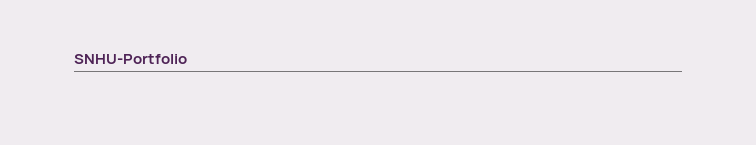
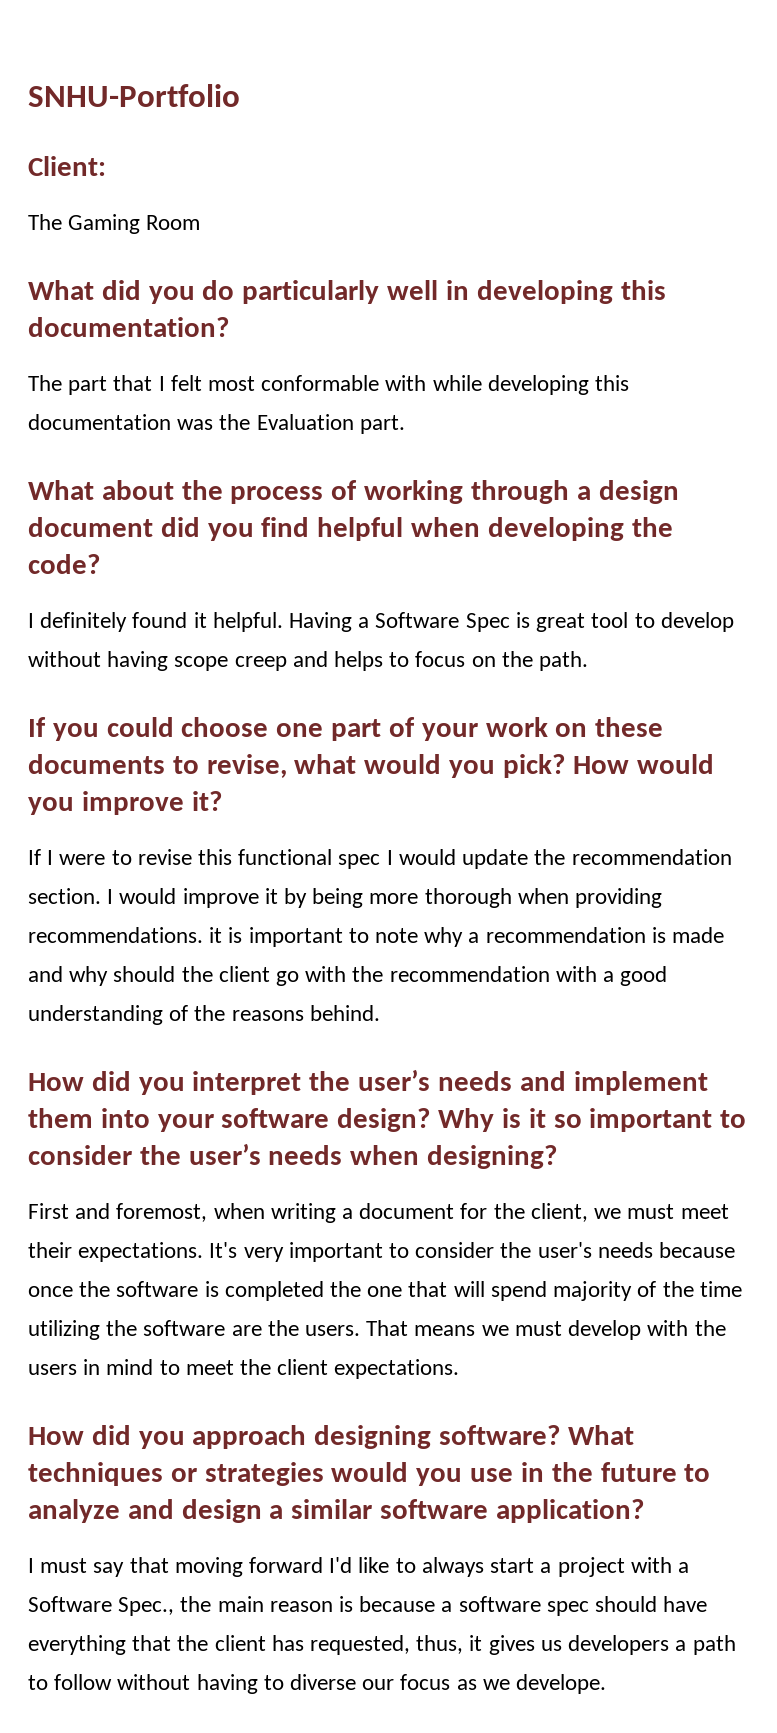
(187, 59) none -> [28,156,106,176] [28,214,201,234] [28,280,666,304] [28,317,229,337] [28,375,630,395] [28,414,405,434] [28,480,679,504] [28,517,673,541] [28,554,100,574] [28,612,734,632] [28,651,589,671] [28,717,664,741] [28,754,714,778] [28,791,222,815] [28,849,732,869] [28,888,663,908] [28,927,725,947] [28,966,668,986] [28,1005,380,1025] [28,1069,708,1095] [28,1108,747,1132] [28,1143,558,1169] [28,1203,729,1223] [28,1242,736,1262] [28,1281,742,1301] [28,1320,726,1340] [28,1359,460,1379] [28,1425,634,1449] [28,1462,711,1486] [28,1499,644,1523] [28,1557,689,1577] [28,1596,708,1616] [28,1635,736,1655] [28,1674,607,1694] // Client: // The Gaming Room // What did you do particularly well in developing this documentation? // The part that I felt most conformable with while developing this documentation was the Evaluation part. // What about the process of working through a design document did you find helpful when developing the code? // I definitely found it helpful. Having a Software Spec is great tool to develop without having scope creep and helps to focus on the path. // If you could choose one part of your work on these documents to revise, what would you pick? How would you improve it? // If I were to revise this functional spec I would update the recommendation section. I would improve it by being more thorough when providing recommendations. it is important to note why a recommendation is made and why should the client go with the recommendation with a good understanding of the reasons behind. // How did you interpret the user’s needs and implement them into your software design? Why is it so important to consider the user’s needs when designing? // First and foremost, when writing a document for the client, we must meet their expectations. It's very important to consider the user's needs because once the software is completed the one that will spend majority of the time utilizing the software are the users. That means we must develop with the users in mind to meet the client expectations. // How did you approach designing software? What techniques or strategies would you use in the future to analyze and design a similar software application? // I must say that moving forward I'd like to always start a project with a Software Spec., the main reason is because a software spec should have everything that the client has requested, thus, it gives us developers a path to follow without having to diverse our focus as we develope.

